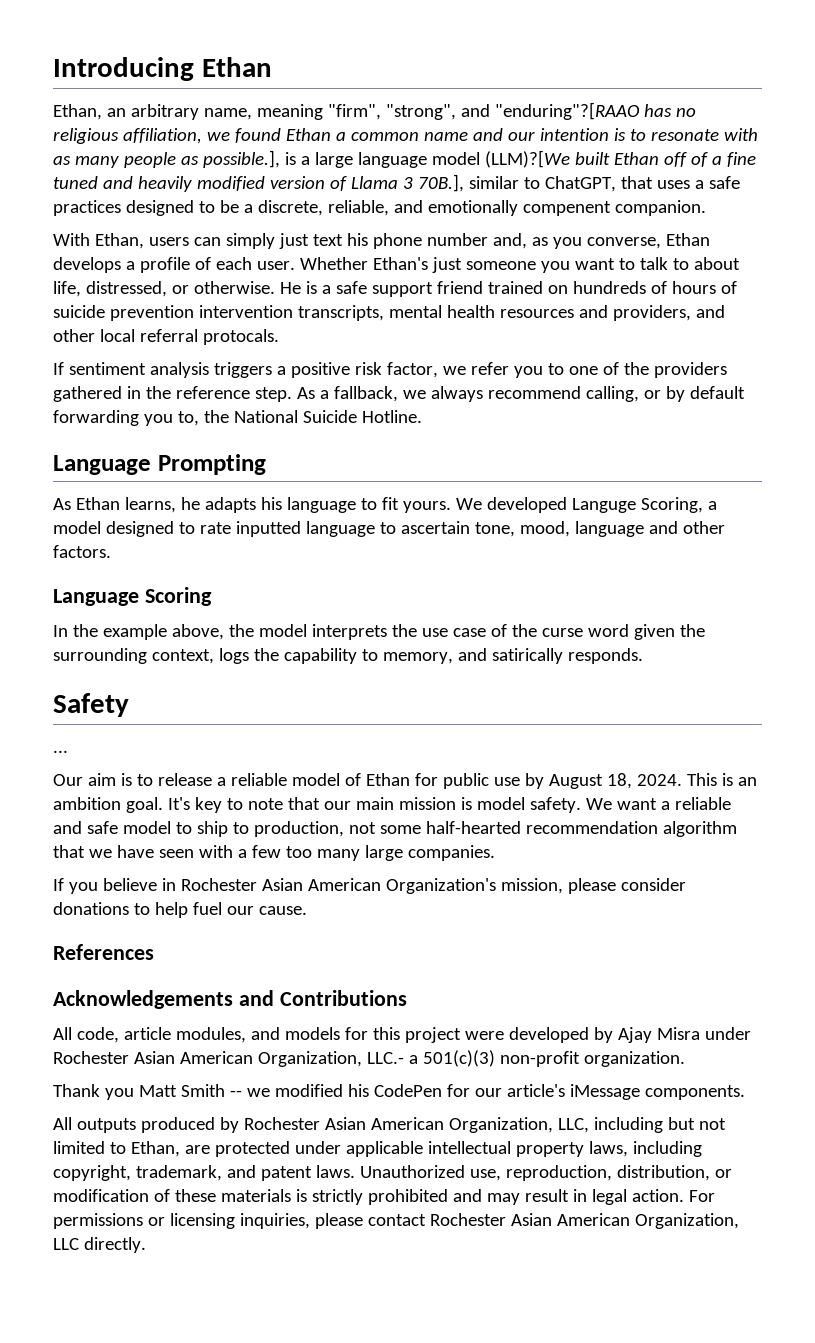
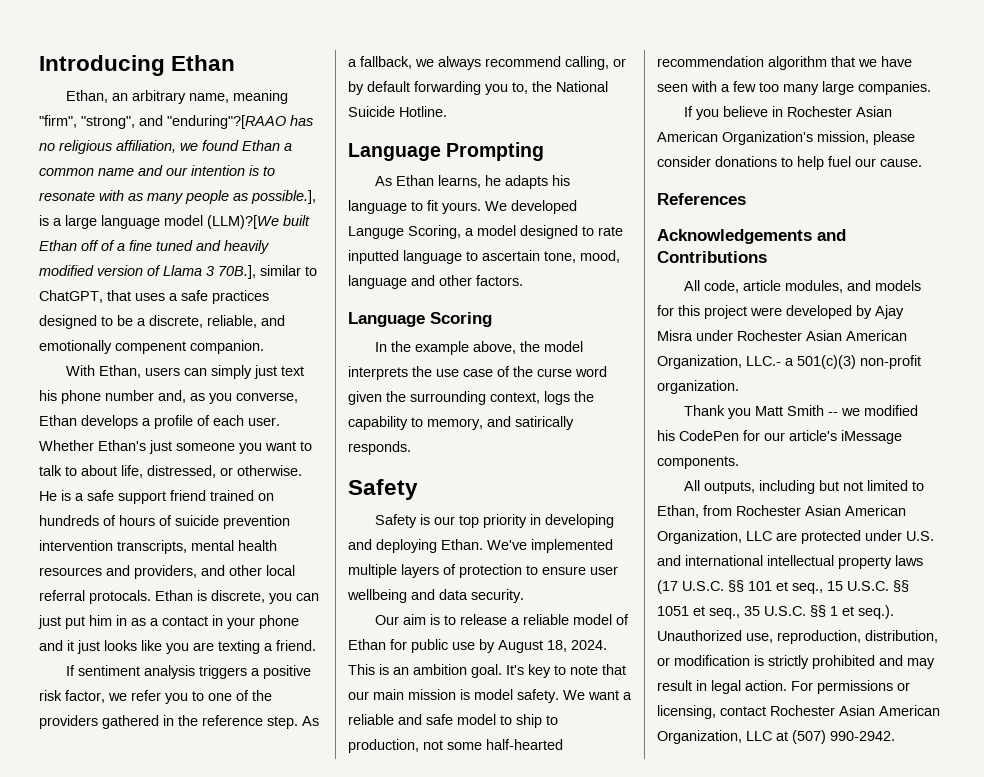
(279, 337) none -> [155,590,319,604] [38,615,299,629] [39,640,316,654] Ethan is discrete, you can just put him in as a contact in your phone and it just looks like you are texting a friend.
[53,750,68,753] ... -> [375,514,615,528] [348,539,613,553] [348,564,618,578] [347,589,524,603] Safety is our top priority in developing and deploying Ethan. We've implemented multiple layers of protection to ensure user wellbeing and data security.
[76,1117,589,1133] outputs produced by Rochester Asian American Organization, LLC, -> [704,481,756,494] outputs,
[184,1141,702,1157] [53,1165,355,1181] are protected under applicable intellectual property laws, including copyright, trademark, and patent laws. -> [703,505,906,516] [657,530,934,544] [657,555,923,569] [657,580,909,594] [657,605,894,619] from Rochester Asian American Organization, LLC are protected under U.S. and international intellectual property laws (17 U.S.C. §§ 101 et seq., 15 U.S.C. §§ 1051 et seq., 35 U.S.C. §§ 1 et seq.).
[153,1189,291,1202] of these materials -> (750, 660) none
[169,1213,363,1229] licensing inquiries, please -> [657,705,716,719] licensing,
[83,1237,146,1253] directly. -> [776,730,895,744] at (507) 990-2942.

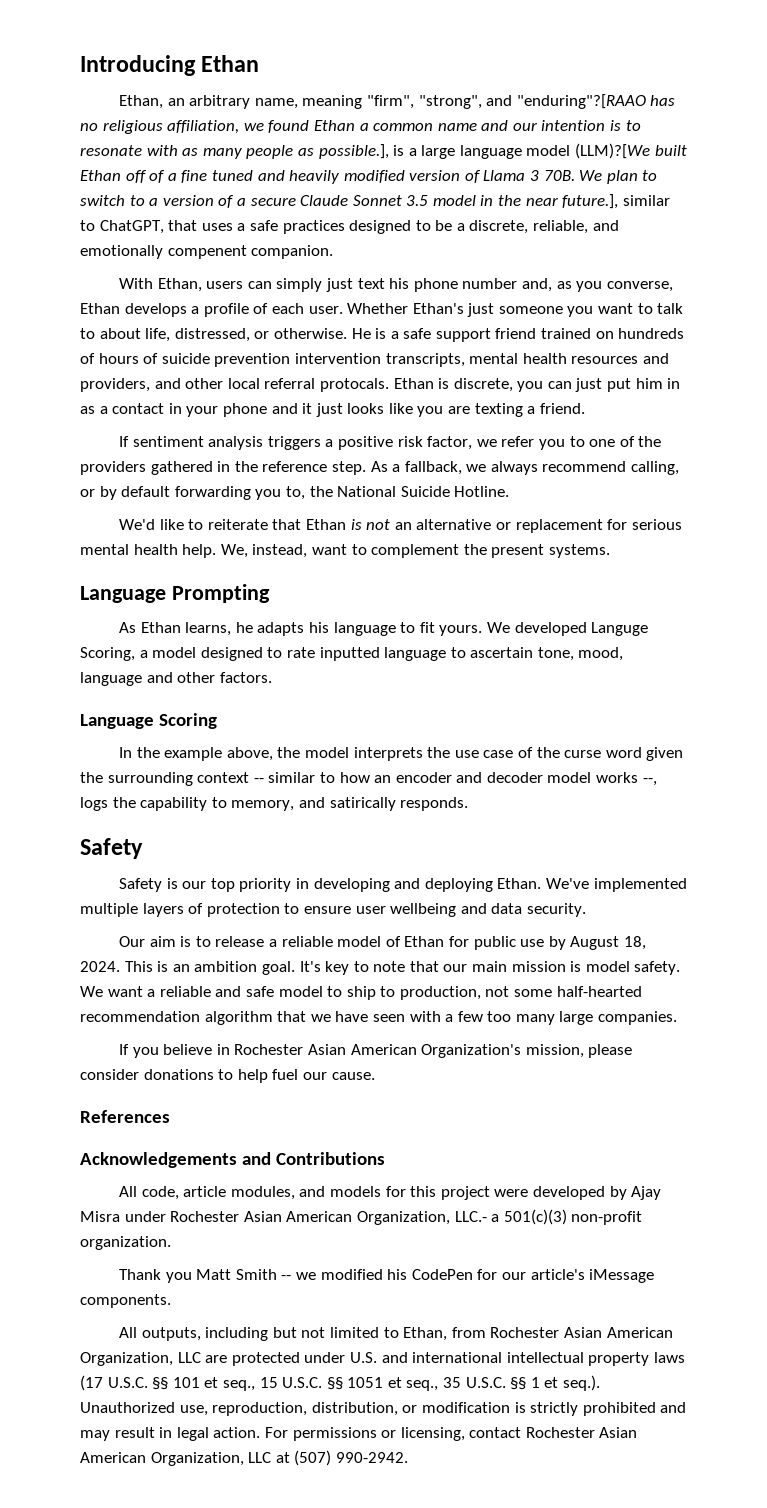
[218,265,256,279] 70B.], -> [543,170,658,184] [80,194,619,209] 70B. We plan to switch to a version of a secure Claude Sonnet 3.5 model in the near future.],
(447, 111) none -> [119,519,682,533] [80,544,610,558] // We'd like to reiterate that Ethan is not an alternative or replacement for serious mental health help. We, instead, want to complement the present systems.
[490,392,540,404] context, -> [197,772,657,786] context -- similar to how an encoder and decoder model works --,

